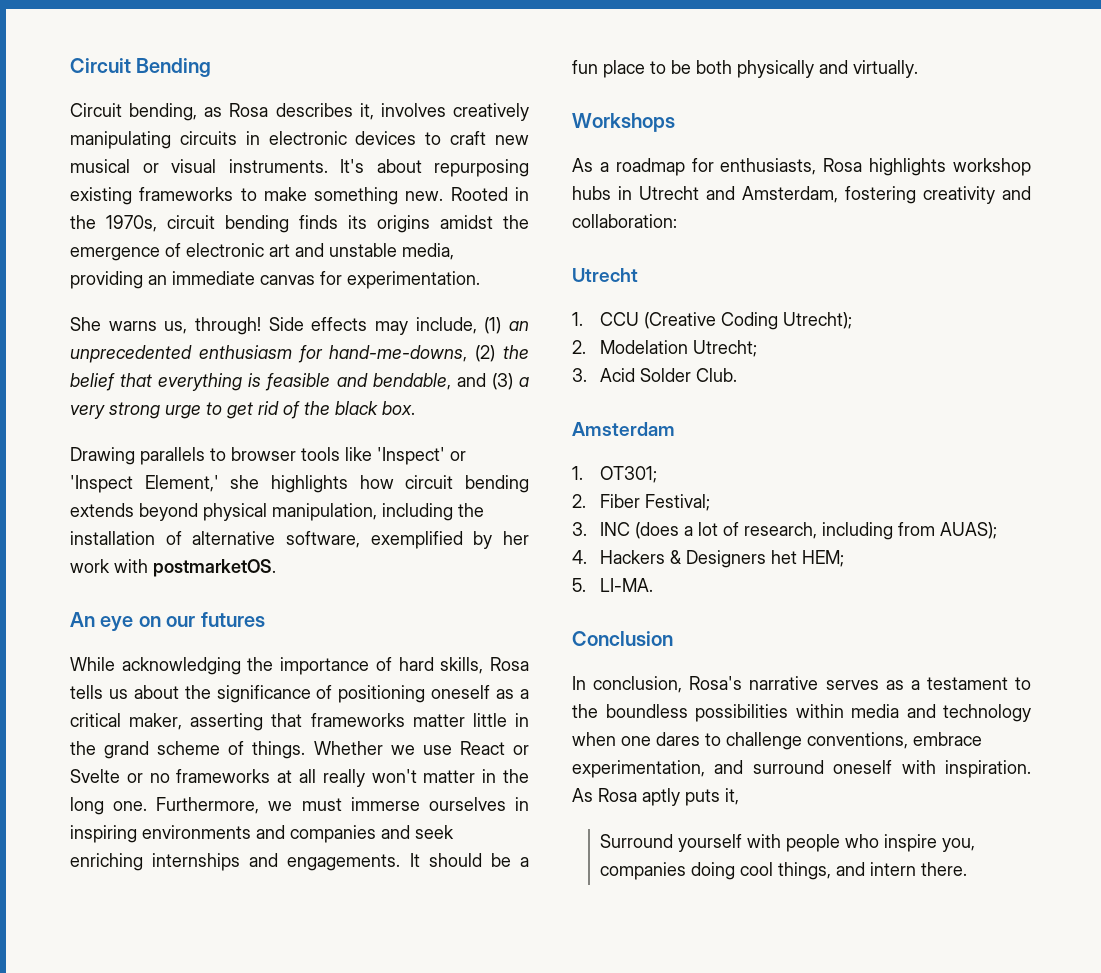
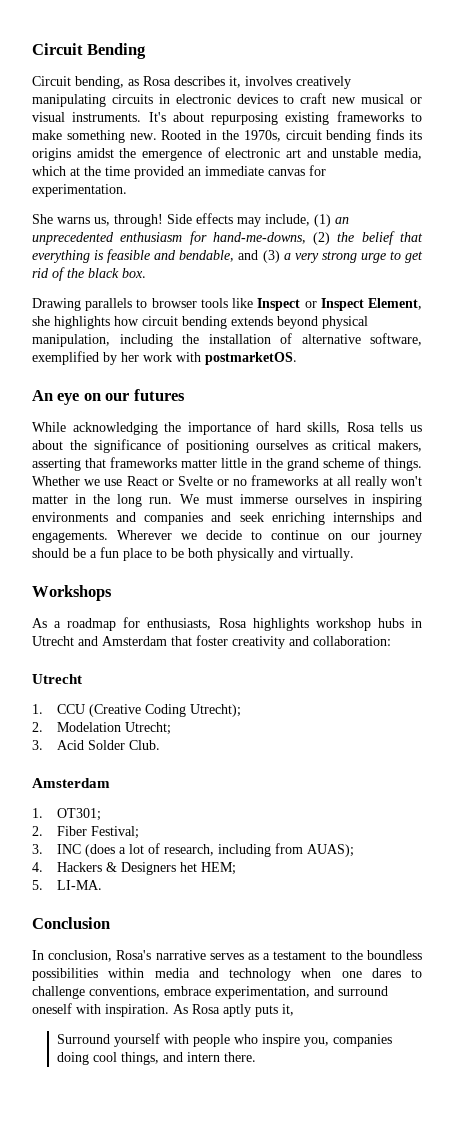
[70,271,143,289] providing -> [32,166,184,179] which at the time provided
[377,447,466,465] [70,475,219,493] 'Inspect' or 'Inspect Element,' -> [257,298,423,311] Inspect or Inspect Element,
[431,685,530,699] [70,713,183,730] oneself as a critical maker, -> [255,440,422,452] ourselves as critical makers,
[113,797,293,814] one. Furthermore, we -> [149,494,199,504] run. We
[409,853,420,867] It -> [117,530,422,543] Wherever we decide to continue on our journey
[742,186,916,204] Amsterdam, fostering -> [102,635,228,646] Amsterdam that foster

